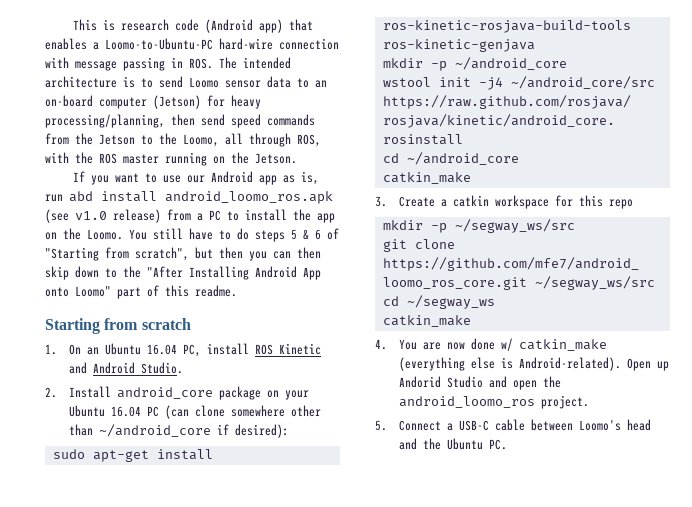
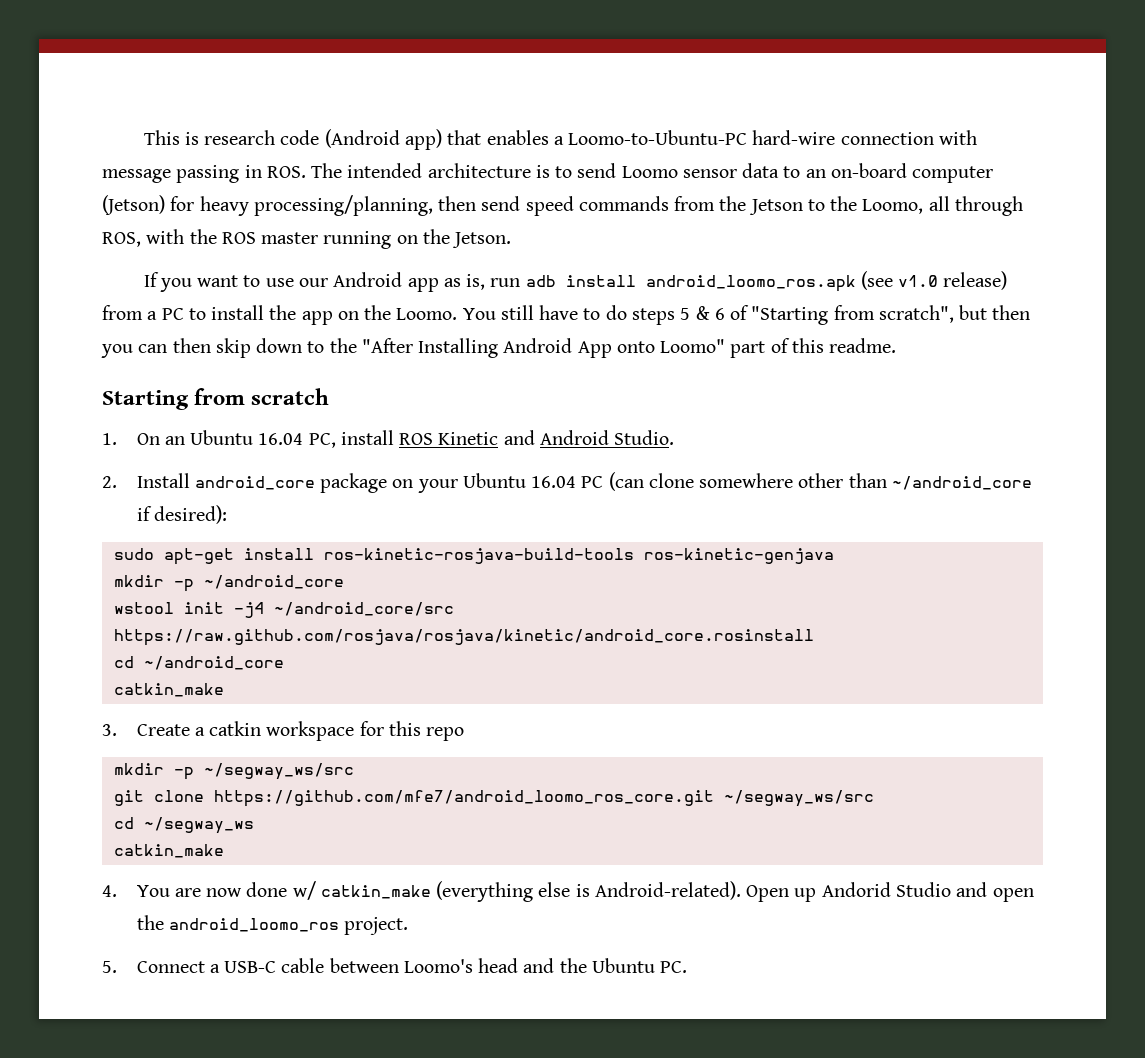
[69,191,93,202] abd -> [525,275,556,287] adb

